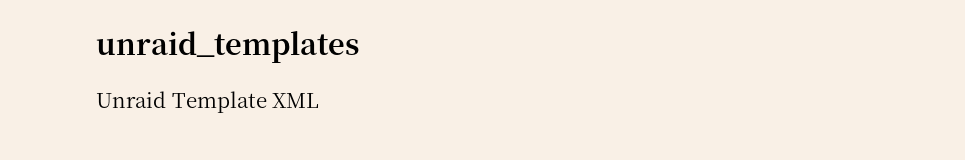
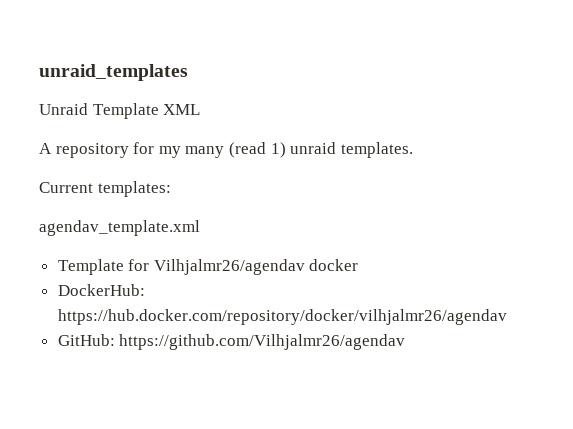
(320, 100) none -> [39,142,413,158] [39,181,171,197] [39,220,200,236] [57,259,359,275] [57,284,145,296] [57,309,507,325] [57,334,406,350] // A repository for my many (read 1) unraid templates. // Current templates: // agendav_template.xml // Template for Vilhjalmr26/agendav docker // DockerHub: https://hub.docker.com/repository/docker/vilhjalmr26/agendav // GitHub: https://github.com/Vilhjalmr26/agendav

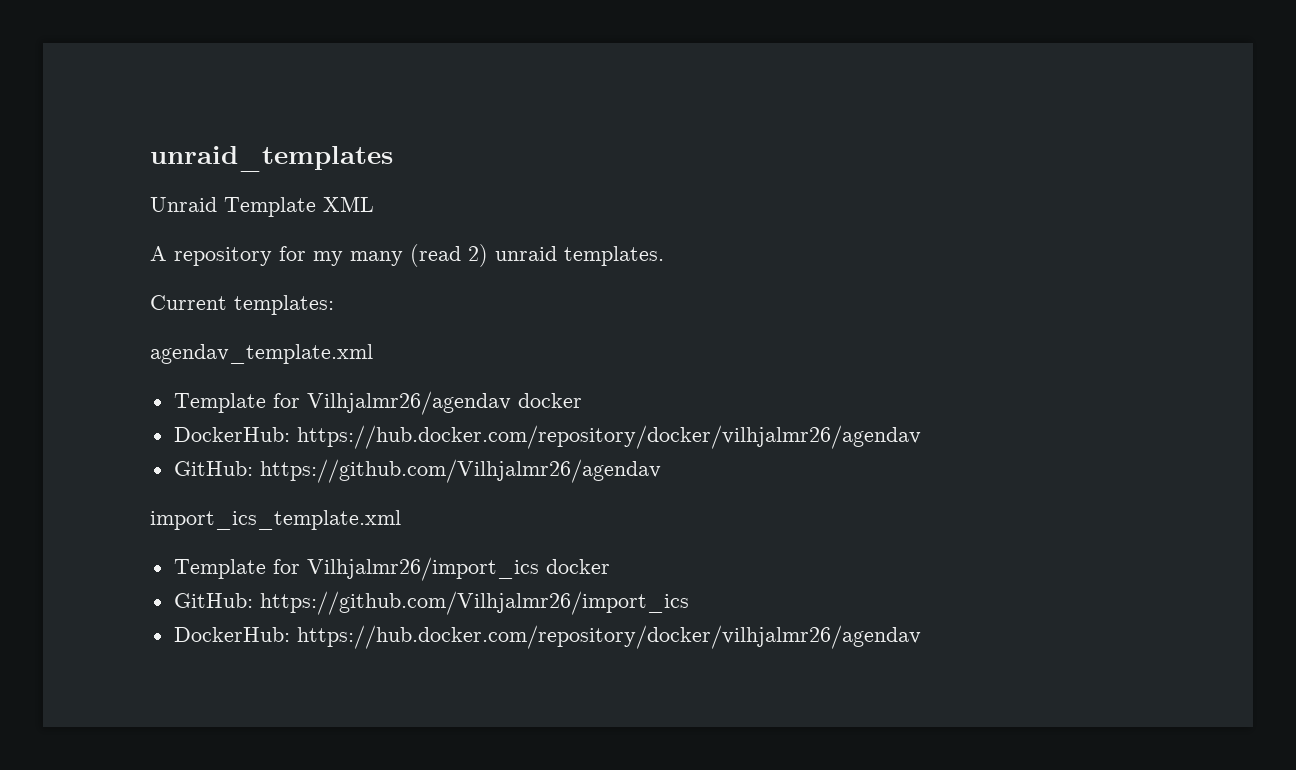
[270,142,286,158] 1) -> [468,244,488,267] 2)
(406, 342) none -> [150,510,401,530] [173,557,610,581] [173,591,689,615] [173,625,921,649] // import_ics_template.xml // Template for Vilhjalmr26/import_ics docker // GitHub: https://github.com/Vilhjalmr26/import_ics // DockerHub: https://hub.docker.com/repository/docker/vilhjalmr26/agendav

